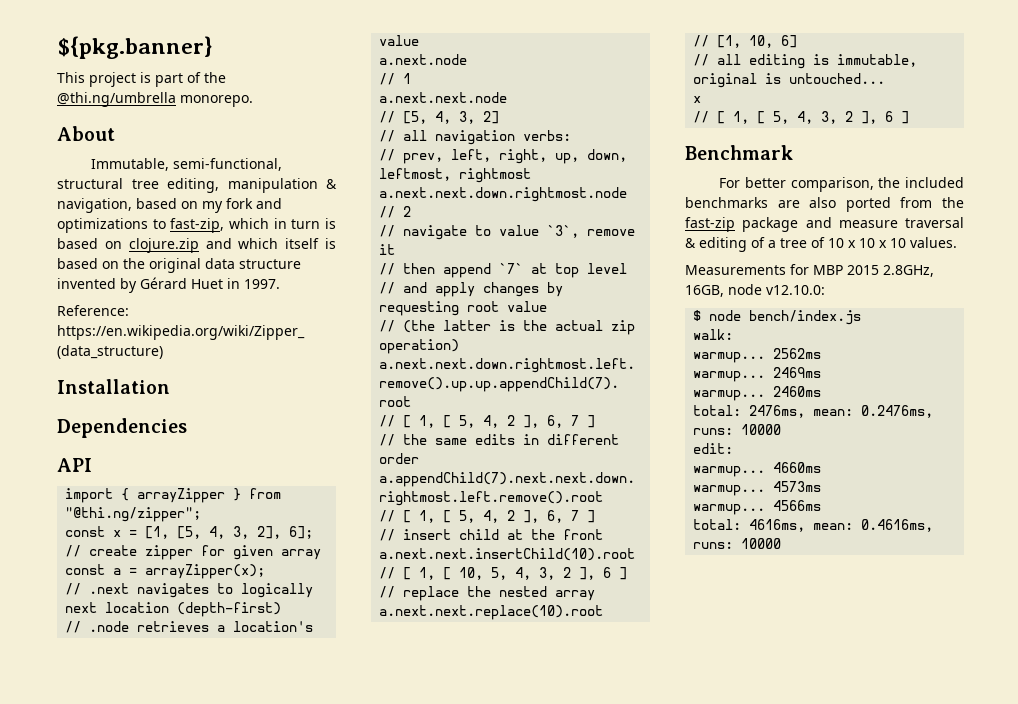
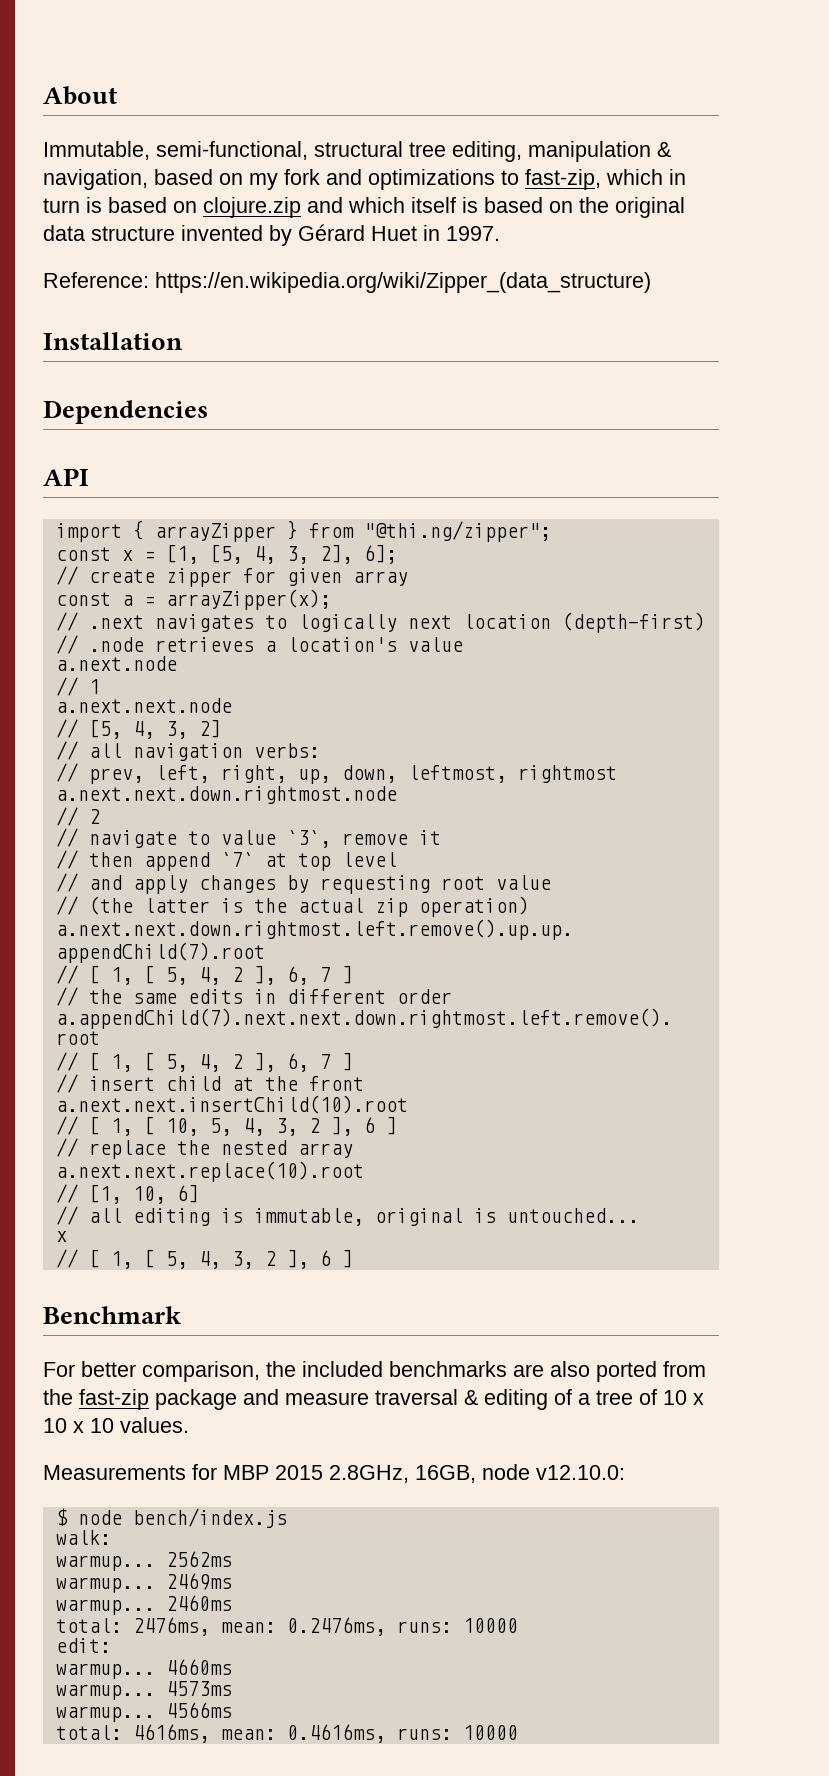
[57,36,213,59] [57,72,226,87] [57,92,253,107] ${pkg.banner} // This project is part of the @thi.ng/umbrella monorepo. // -> (43, 95) none

